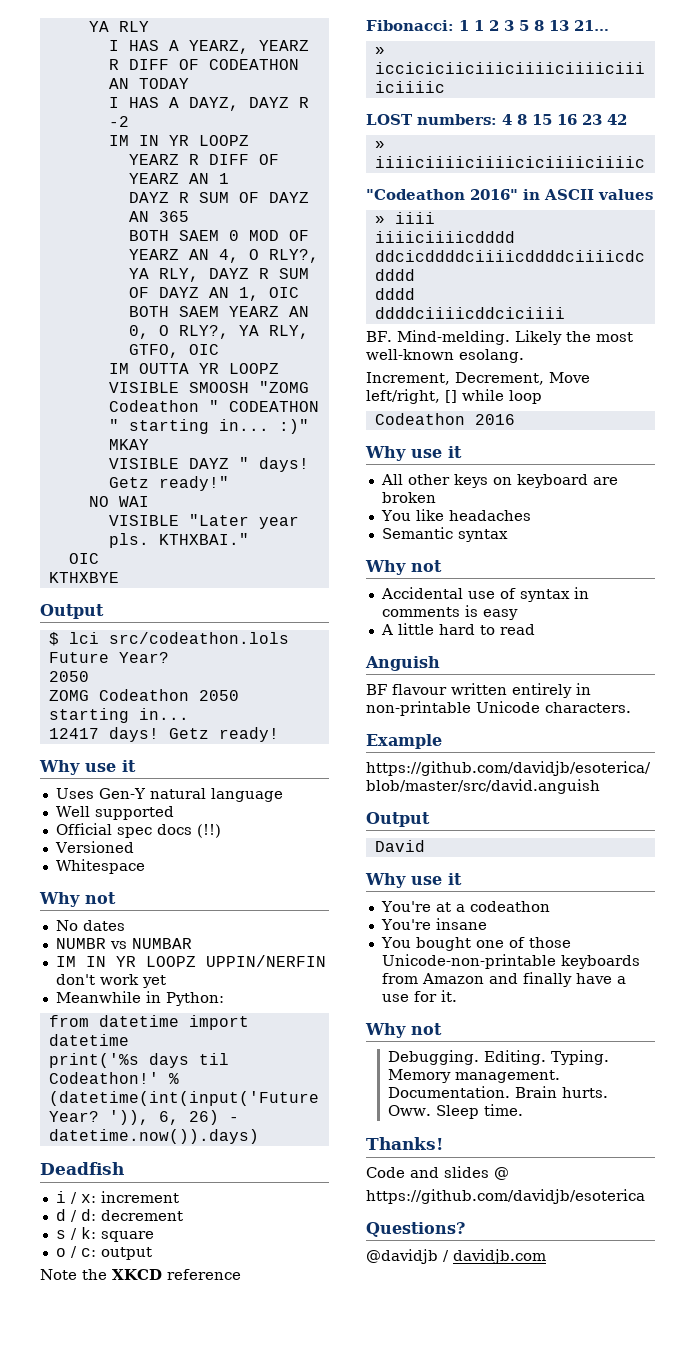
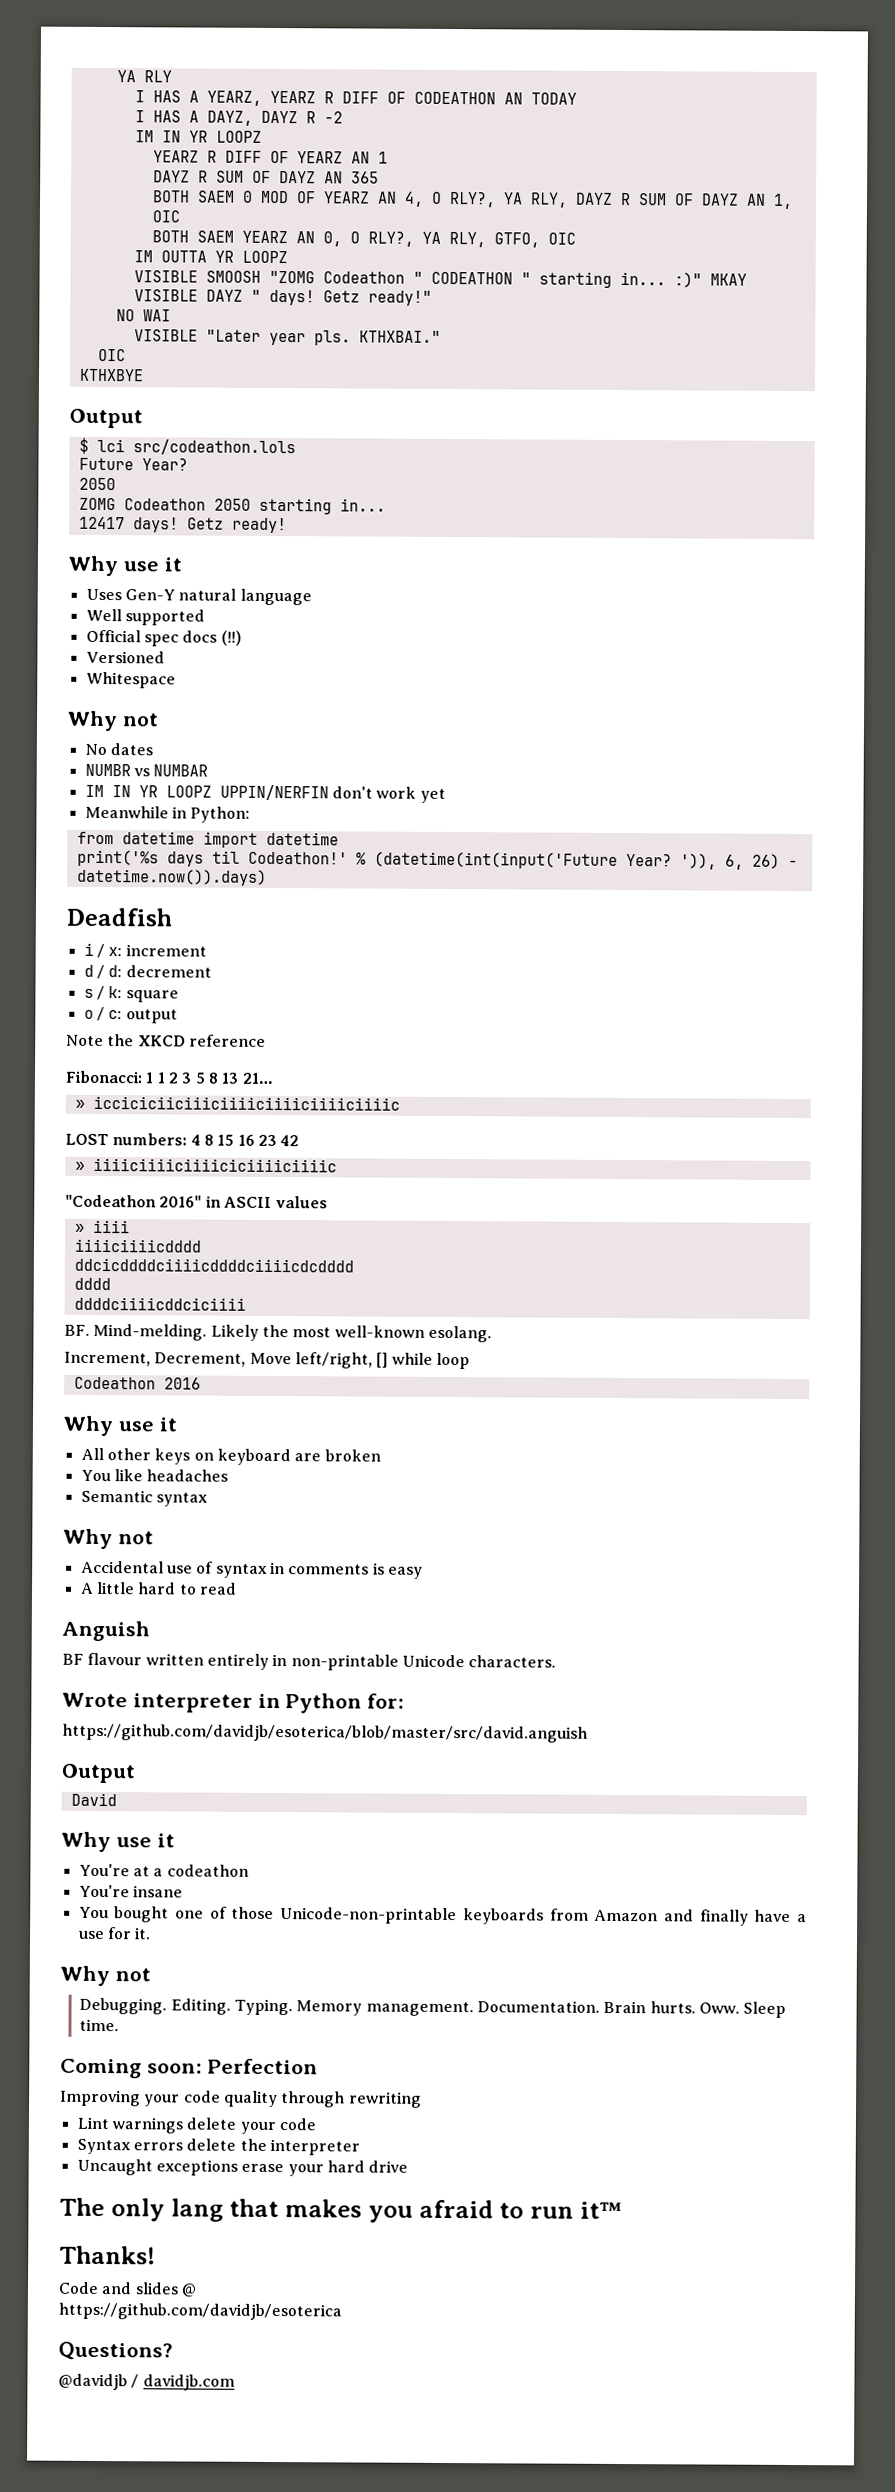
[366,734,442,749] Example -> [62,1692,405,1714] Wrote interpreter in Python for:
(523, 1110) none -> [60,2058,318,2079] [60,2089,422,2108] [76,2116,316,2135] [76,2138,360,2156] [76,2158,409,2177] [59,2197,623,2223] // Coming soon: Perfection // Improving your code quality through rewriting // Lint warnings delete your code // Syntax errors delete the interpreter // Uncaught exceptions erase your hard drive // The only lang that makes you afraid to run it™

